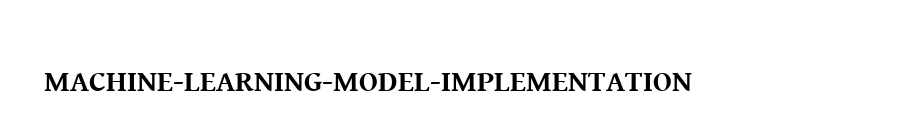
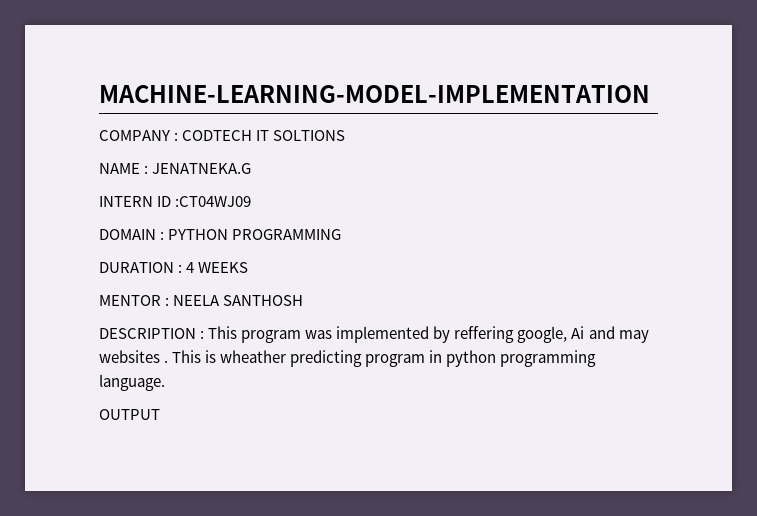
(692, 81) none -> [99,130,346,141] [99,163,252,174] [99,196,252,207] [99,229,342,240] [99,262,249,273] [99,295,304,306] [99,326,649,343] [99,350,597,367] [99,374,165,391] [99,409,160,420] // COMPANY : CODTECH IT SOLTIONS // NAME : JENATNEKA.G // INTERN ID :CT04WJ09 // DOMAIN : PYTHON PROGRAMMING // DURATION : 4 WEEKS // MENTOR : NEELA SANTHOSH // DESCRIPTION : This program was implemented by reffering google, Ai and may websites . This is wheather predicting program in python programming language. // OUTPUT

